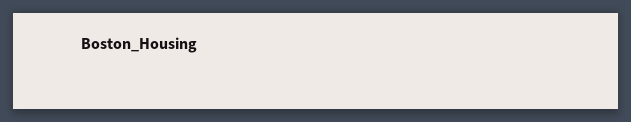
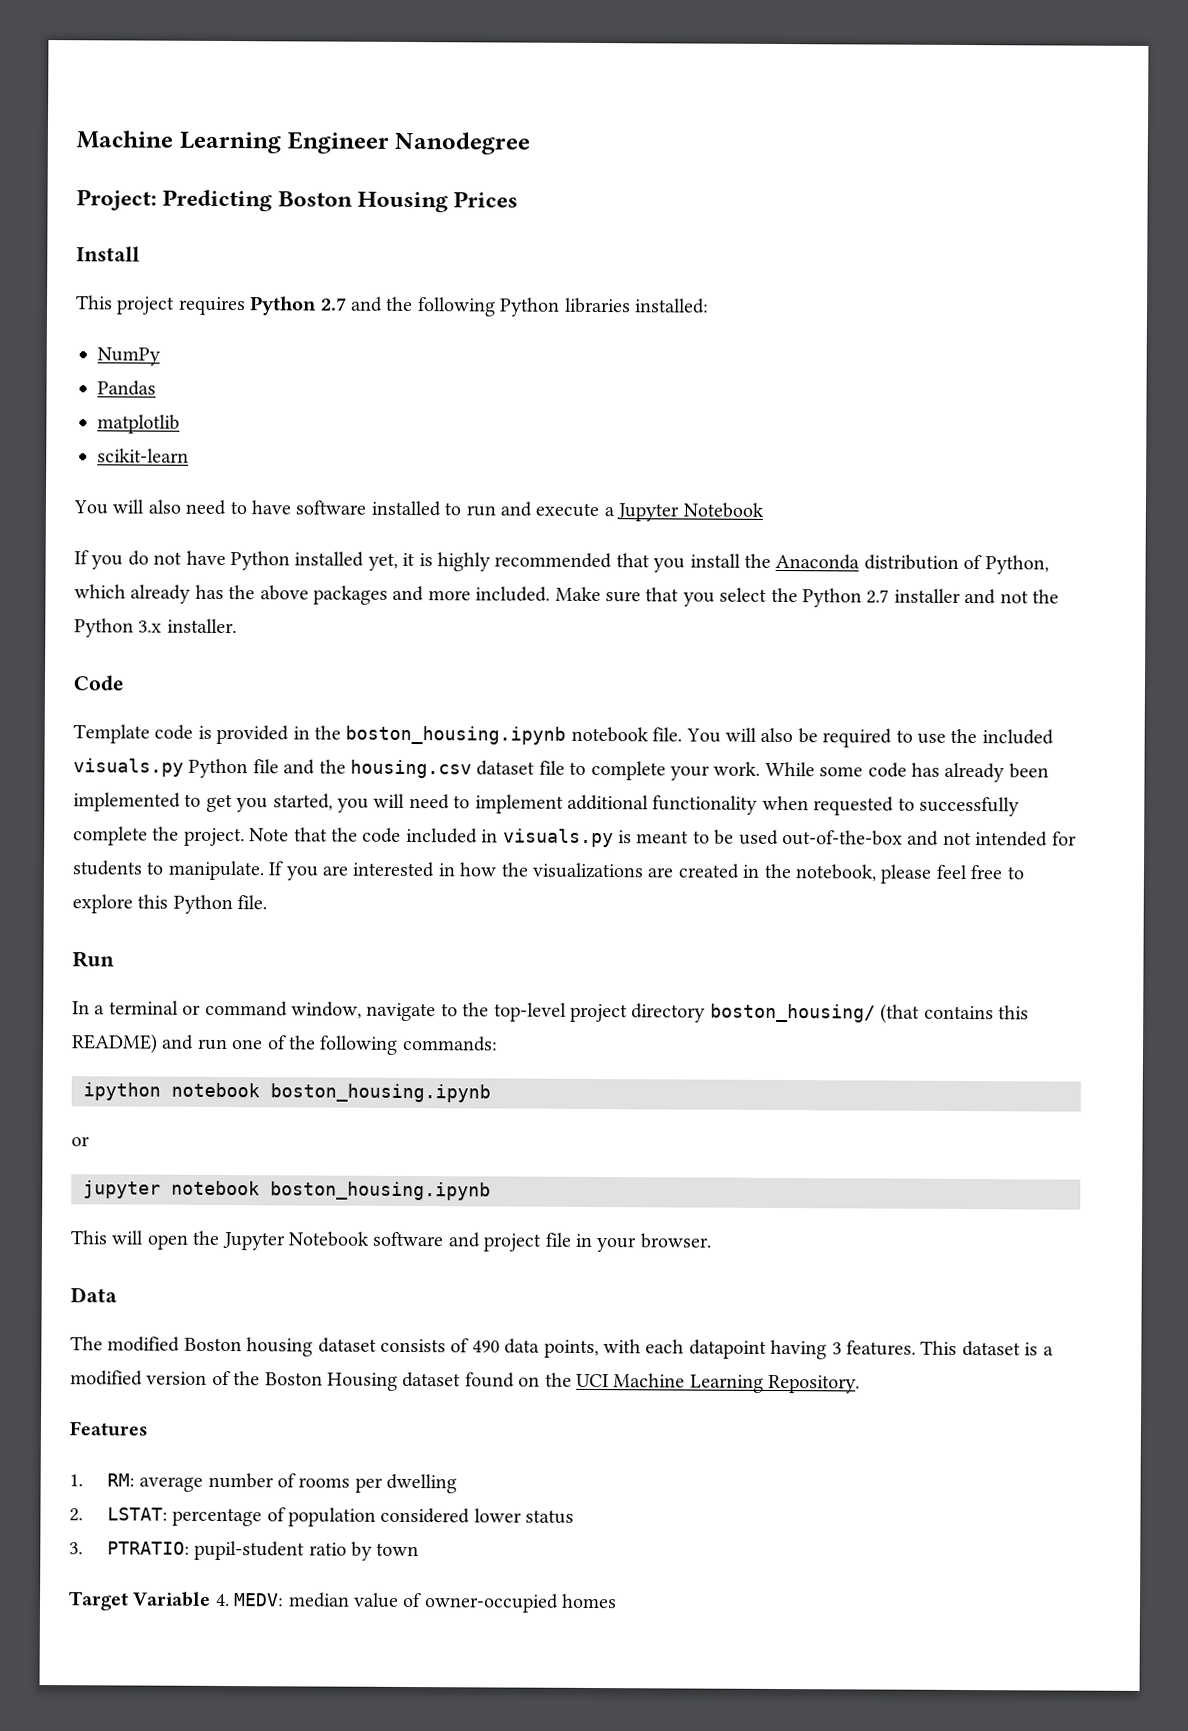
[81,37,197,53] Boston_Housing -> [76,130,531,155] [76,189,519,213] [76,246,140,262] [76,295,709,317] [97,347,161,366] [97,380,156,396] [97,414,180,434] [97,448,189,463] [73,499,764,522] [74,550,1049,575] [74,584,1059,608] [74,618,237,638] [73,675,125,691] [73,724,1054,748] [73,758,1049,783] [73,792,1020,817] [73,826,1077,848] [72,860,1025,884] [72,894,268,915] [72,951,115,968] [72,1000,1029,1024] [71,1033,498,1055] [83,1082,491,1103] [71,1136,90,1147] [83,1180,491,1201] [70,1230,712,1253] [70,1287,117,1303] [70,1336,1054,1360] [70,1370,861,1394] [69,1421,148,1437] [69,1472,458,1494] [69,1507,575,1527] [69,1540,420,1561] [68,1591,618,1613] Machine Learning Engineer Nanodegree // Project: Predicting Boston Housing Prices // Install // This project requires Python 2.7 and the following Python libraries installed: // NumPy // Pandas // matplotlib // scikit-learn // You will also need to have software installed to run and execute a Jupyter Notebook // If you do not have Python installed yet, it is highly recommended that you install the Anaconda distribution of Python, which already has the above packages and more included. Make sure that you select the Python 2.7 installer and not the Python 3.x installer. // Code // Template code is provided in the boston_housing.ipynb notebook file. You will also be required to use the included visuals.py Python file and the housing.csv dataset file to complete your work. While some code has already been implemented to get you started, you will need to implement additional functionality when requested to successfully complete the project. Note that the code included in visuals.py is meant to be used out-of-the-box and not intended for students to manipulate. If you are interested in how the visualizations are created in the notebook, please feel free to explore this Python file. // Run // In a terminal or command window, navigate to the top-level project directory boston_housing/ (that contains this README) and run one of the following commands: // ipython notebook boston_housing.ipynb // or // jupyter notebook boston_housing.ipynb // This will open the Jupyter Notebook software and project file in your browser. // Data // The modified Boston housing dataset consists of 490 data points, with each datapoint having 3 features. This dataset is a modified version of the Boston Housing dataset found on the UCI Machine Learning Repository. // Features // 1. RM: average number of rooms per dwelling // 2. LSTAT: percentage of population considered lower status // 3. PTRATIO: pupil-student ratio by town // Target Variable 4. MEDV: median value of owner-occupied homes

